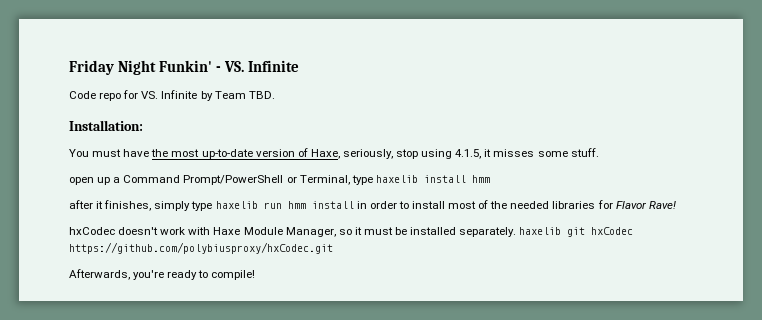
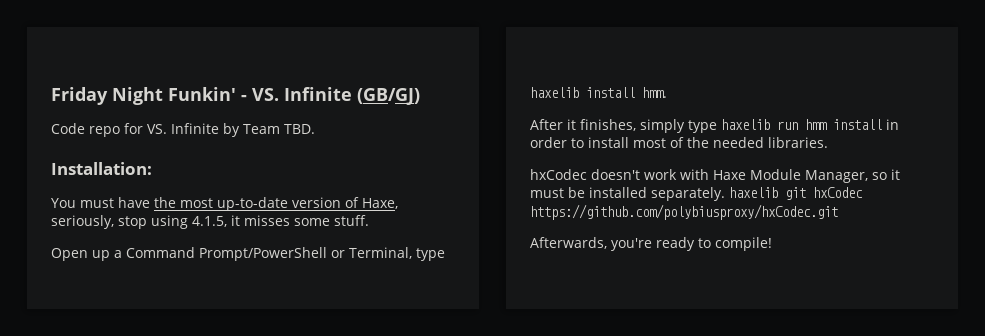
(300, 66) none -> [357,88,420,105] (GB/GJ)
[69,177,94,185] open -> [51,248,88,261] Open
[471,175,490,183] [69,200,93,209] hmm // after -> [642,87,667,98] [530,119,563,130] hmm. // After
[552,200,676,209] libraries for Flavor Rave! -> [768,137,828,148] libraries.

